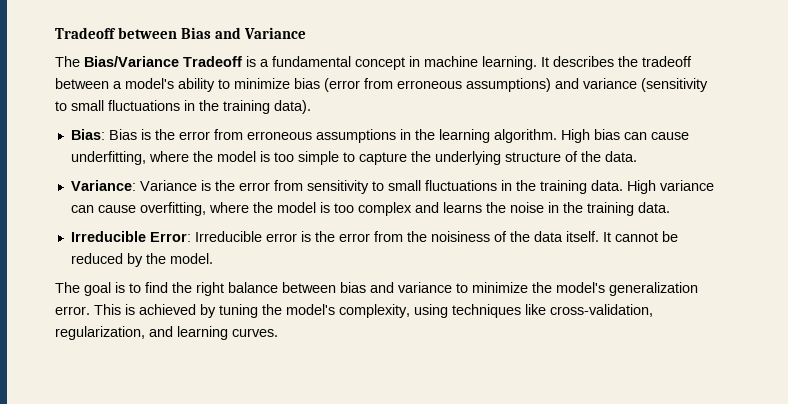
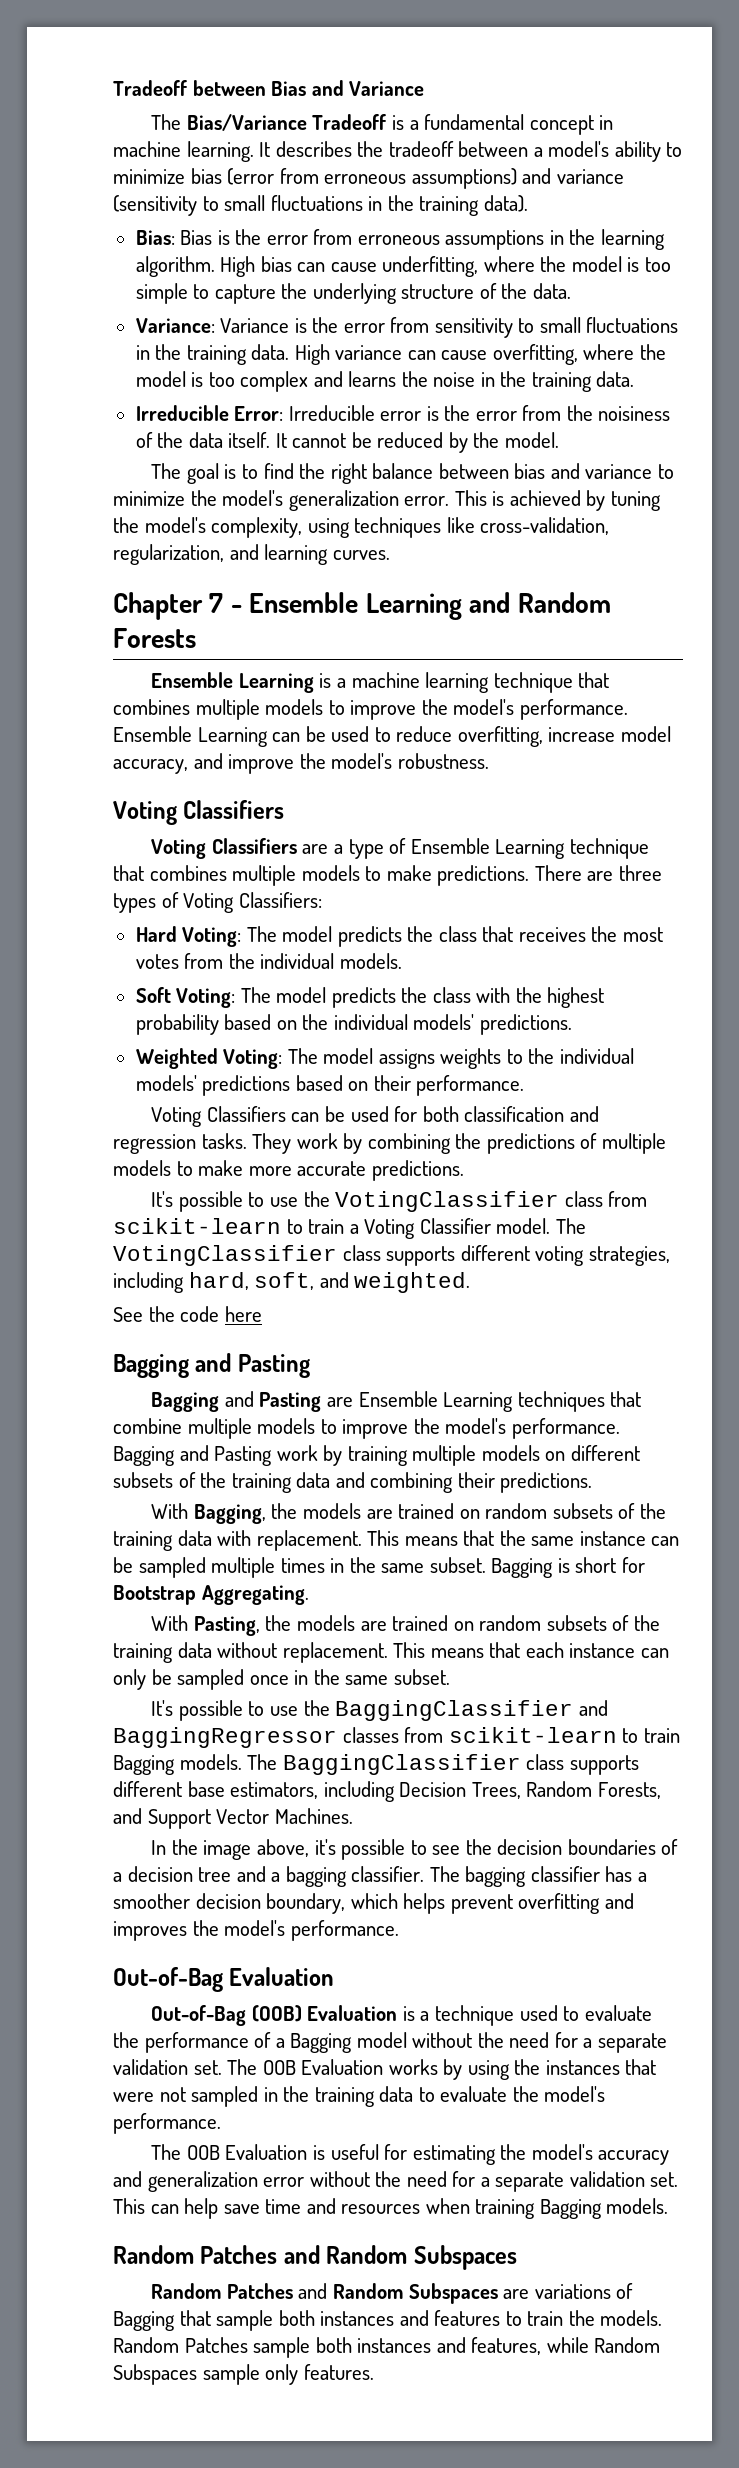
(278, 332) none -> [113,592,611,620] [113,628,196,648] [151,672,610,693] [113,699,628,720] [113,726,671,747] [113,753,489,774] [113,800,285,825] [151,838,649,859] [113,865,662,886] [113,892,322,913] [135,926,663,947] [135,953,402,969] [135,987,605,1008] [135,1014,572,1035] [135,1048,634,1069] [135,1075,525,1096] [151,1106,599,1127] [113,1133,666,1154] [113,1160,464,1181] [151,1191,648,1212] [113,1218,586,1239] [113,1245,670,1266] [113,1272,471,1293] [113,1306,262,1322] [113,1353,310,1378] [151,1391,642,1412] [113,1418,620,1439] [113,1445,640,1466] [113,1472,593,1493] [151,1503,666,1524] [113,1530,680,1551] [113,1557,645,1578] [113,1585,309,1605] [151,1615,660,1636] [113,1642,669,1663] [113,1669,450,1690] [151,1700,608,1721] [113,1727,680,1748] [113,1754,639,1775] [113,1781,661,1802] [113,1808,353,1829] [151,1839,679,1860] [113,1866,647,1887] [113,1893,634,1914] [113,1920,399,1941] [113,1967,335,1992] [151,2005,652,2026] [113,2032,667,2053] [113,2059,657,2080] [113,2086,606,2107] [113,2113,221,2134] [151,2144,670,2165] [113,2171,679,2192] [113,2198,669,2219] [113,2245,517,2270] [151,2283,634,2304] [113,2310,663,2331] [113,2337,661,2358] [113,2364,374,2385] // Chapter 7 - Ensemble Learning and Random Forests // Ensemble Learning is a machine learning technique that combines multiple models to improve the model's performance. Ensemble Learning can be used to reduce overfitting, increase model accuracy, and improve the model's robustness. // Voting Classifiers // Voting Classifiers are a type of Ensemble Learning technique that combines multiple models to make predictions. There are three types of Voting Classifiers: // Hard Voting: The model predicts the class that receives the most votes from the individual models. // Soft Voting: The model predicts the class with the highest probability based on the individual models' predictions. // Weighted Voting: The model assigns weights to the individual models' predictions based on their performance. // Voting Classifiers can be used for both classification and regression tasks. They work by combining the predictions of multiple models to make more accurate predictions. // It's possible to use the VotingClassifier class from scikit-learn to train a Voting Classifier model. The VotingClassifier class supports different voting strategies, including hard, soft, and weighted. // See the code here // Bagging and Pasting // Bagging and Pasting are Ensemble Learning techniques that combine multiple models to improve the model's performance. Bagging and Pasting work by training multiple models on different subsets of the training data and combining their predictions. // With Bagging, the models are trained on random subsets of the training data with replacement. This means that the same instance can be sampled multiple times in the same subset. Bagging is short for Bootstrap Aggregating. // With Pasting, the models are trained on random subsets of the training data without replacement. This means that each instance can only be sampled once in the same subset. // It's possible to use the BaggingClassifier and BaggingRegressor classes from scikit-learn to train Bagging models. The BaggingClassifier class supports different base estimators, including Decision Trees, Random Forests, and Support Vector Machines. // In the image above, it's possible to see the decision boundaries of a decision tree and a bagging classifier. The bagging classifier has a smoother decision boundary, which helps prevent overfitting and improves the model's performance. // Out-of-Bag Evaluation // Out-of-Bag (OOB) Evaluation is a technique used to evaluate the performance of a Bagging model without the need for a separate validation set. The OOB Evaluation works by using the instances that were not sampled in the training data to evaluate the model's performance. // The OOB Evaluation is useful for estimating the model's accuracy and generalization error without the need for a separate validation set. This can help save time and resources when training Bagging models. // Random Patches and Random Subspaces // Random Patches and Random Subspaces are variations of Bagging that sample both instances and features to train the models. Random Patches sample both instances and features, while Random Subspaces sample only features.

